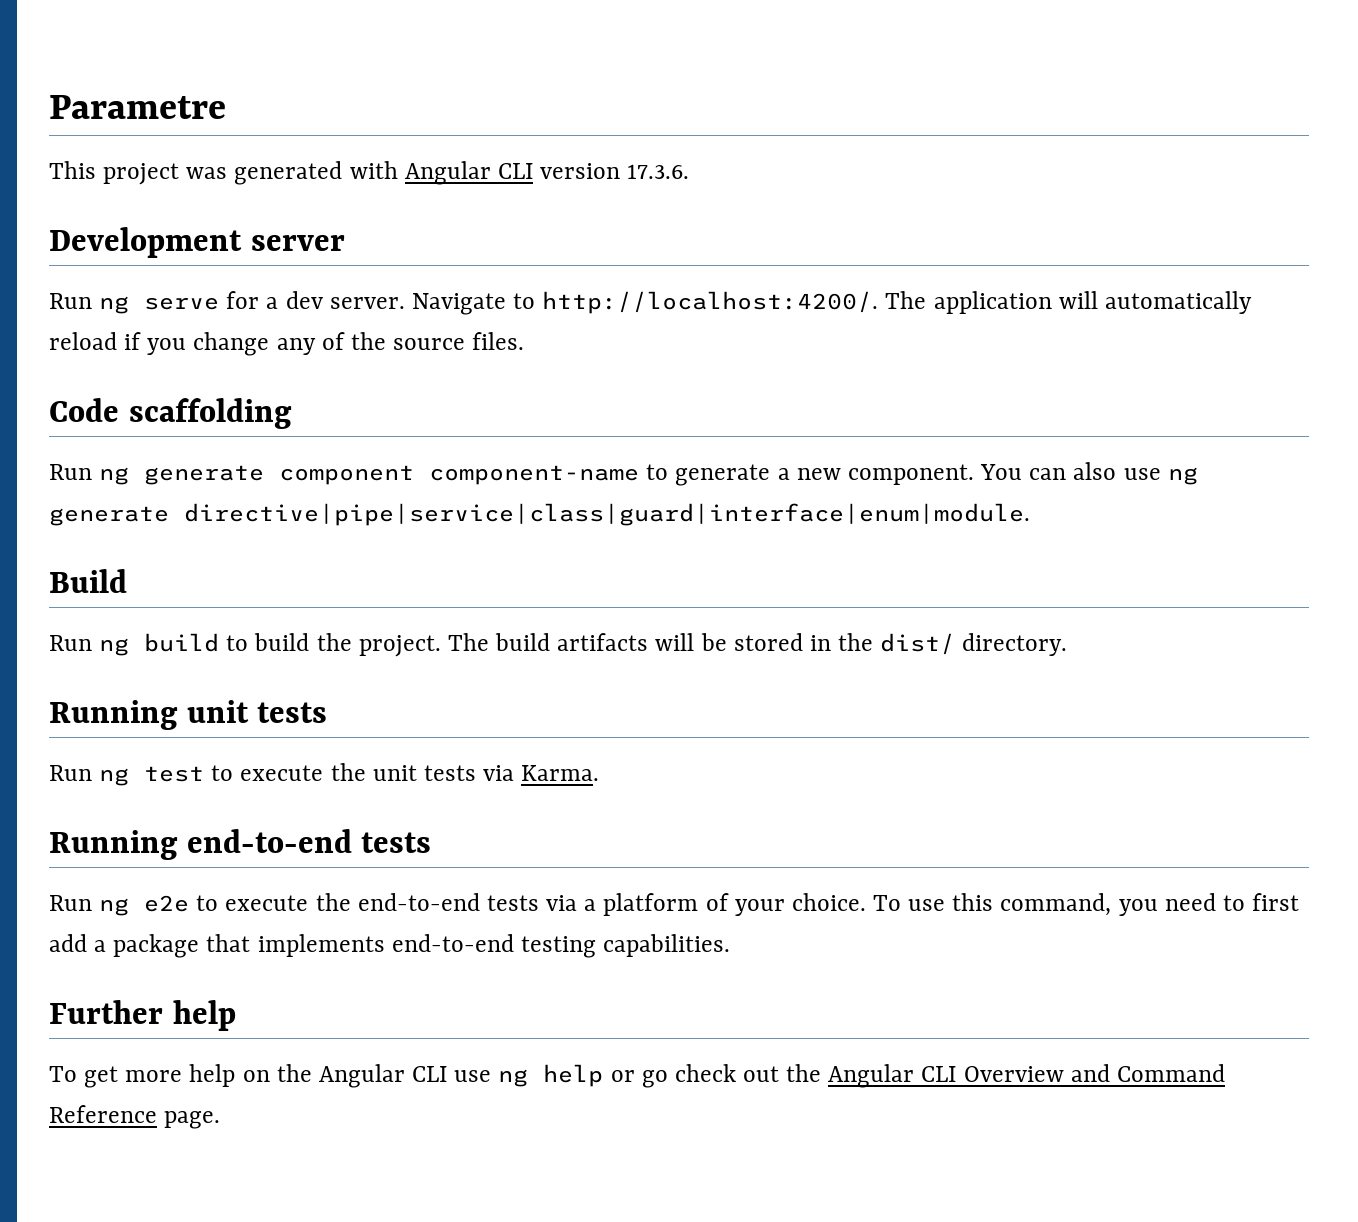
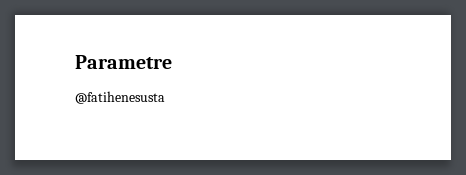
[49,161,690,185] [49,227,345,258] [49,291,1252,315] [49,332,525,356] [49,398,292,429] [49,462,1198,486] [49,503,1030,526] [49,569,127,593] [49,633,1068,657] [49,700,328,730] [49,763,600,786] [49,829,432,860] [49,893,1300,916] [49,934,731,958] [49,1000,236,1031] [49,1064,1225,1088] [49,1105,221,1129] This project was generated with Angular CLI version 17.3.6. // Development server // Run ng serve for a dev server. Navigate to http://localhost:4200/. The application will automatically reload if you change any of the source files. // Code scaffolding // Run ng generate component component-name to generate a new component. You can also use ng generate directive|pipe|service|class|guard|interface|enum|module. // Build // Run ng build to build the project. The build artifacts will be stored in the dist/ directory. // Running unit tests // Run ng test to execute the unit tests via Karma. // Running end-to-end tests // Run ng e2e to execute the end-to-end tests via a platform of your choice. To use this command, you need to first add a package that implements end-to-end testing capabilities. // Further help // To get more help on the Angular CLI use ng help or go check out the Angular CLI Overview and Command Reference page. -> [75,91,165,104] @fatihenesusta

